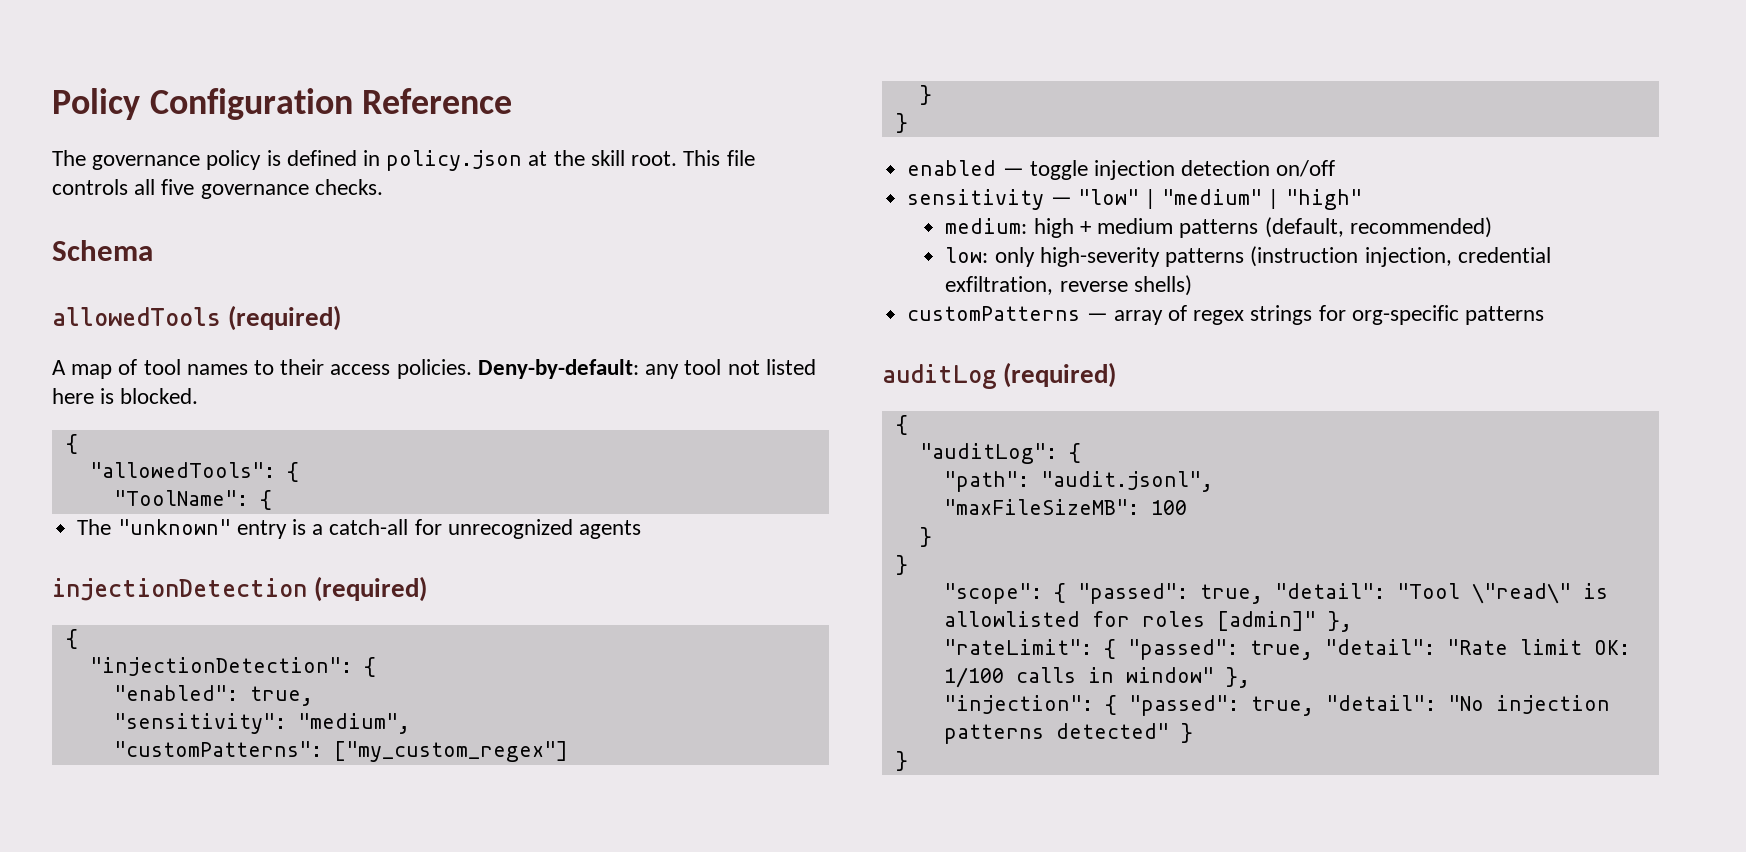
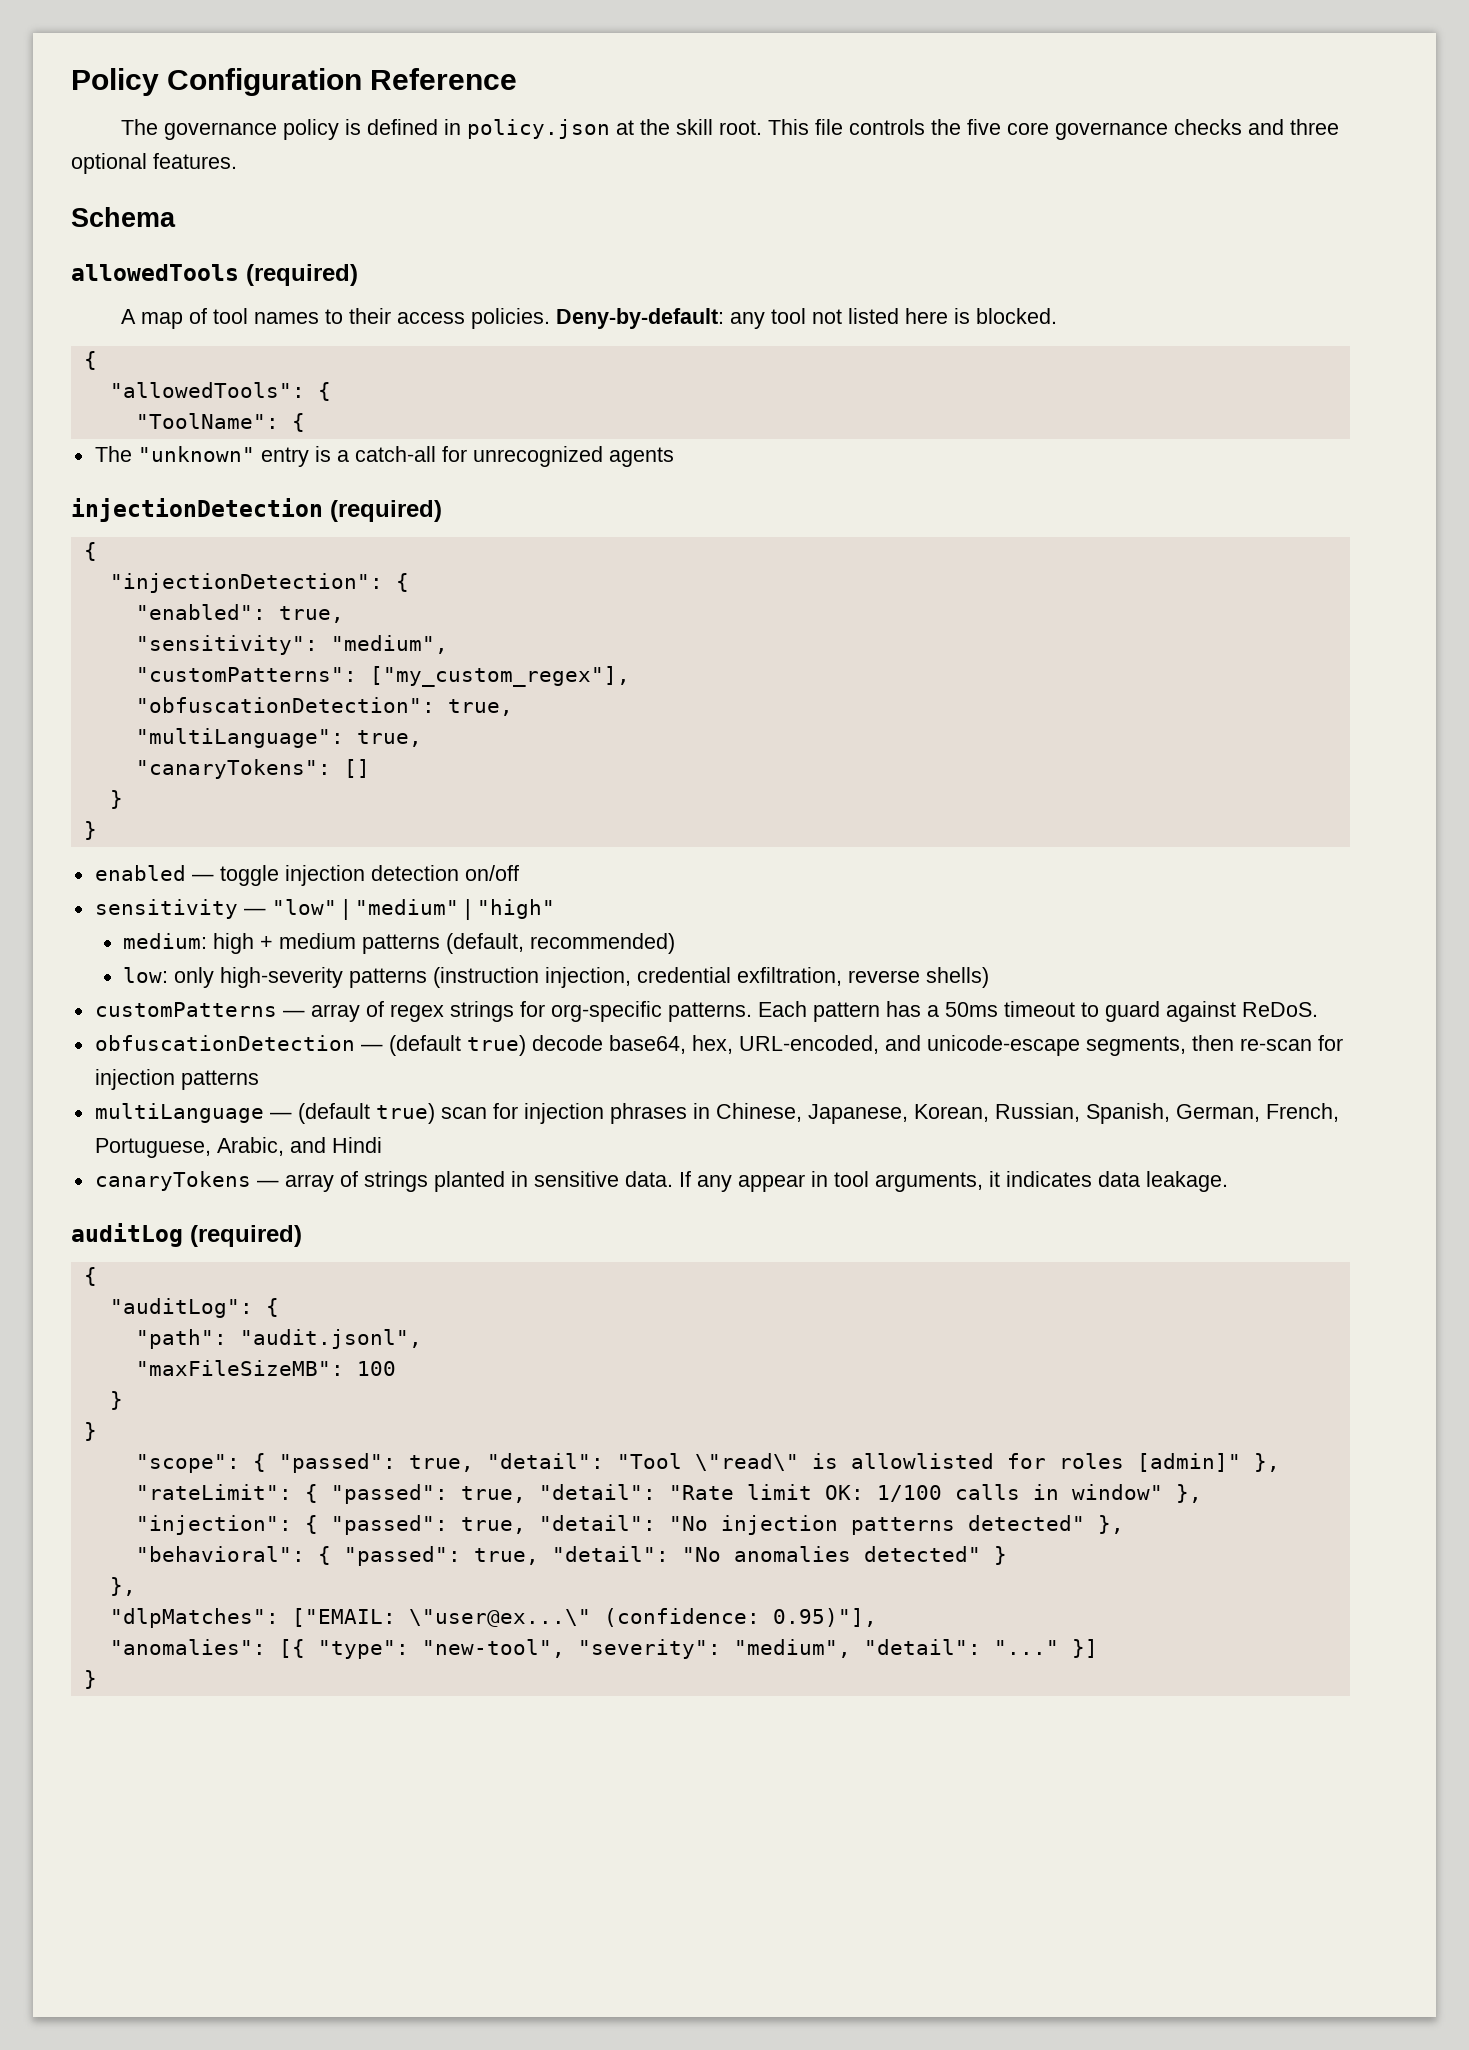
[134,179,383,199] all five governance checks. -> [931,119,1340,140] [71,153,237,174] the five core governance checks and three optional features.
[333,741,568,762] ["my_custom_regex"] -> [369,666,630,687] [135,697,513,716] [135,728,422,748] [135,759,370,779] ["my_custom_regex"], // "obfuscationDetection": true, // "multiLanguage": true, // "canaryTokens": []
[1464,306,1544,325] patterns -> [667,1001,1318,1022] [94,1035,1343,1056] [94,1069,259,1090] [94,1103,1339,1124] [94,1137,382,1158] [94,1171,1228,1192] patterns. Each pattern has a 50ms timeout to guard against ReDoS. // obfuscationDetection — (default true) decode base64, hex, URL-encoded, and unicode-escape segments, then re-scan for injection patterns // multiLanguage — (default true) scan for injection phrases in Chinese, Japanese, Korean, Russian, Spanish, German, French, Portuguese, Arabic, and Hindi // canaryTokens — array of strings planted in sensitive data. If any appear in tool arguments, it indicates data leakage.
[1180,723,1193,743] } -> [1097,1515,1124,1534] [135,1546,1007,1566] [109,1577,136,1596] [109,1608,877,1628] [109,1639,1098,1659] }, // "behavioral": { "passed": true, "detail": "No anomalies detected" } // }, // "dlpMatches": ["EMAIL: \"user@ex...\" (confidence: 0.95)"], // "anomalies": [{ "type": "new-tool", "severity": "medium", "detail": "..." }]

